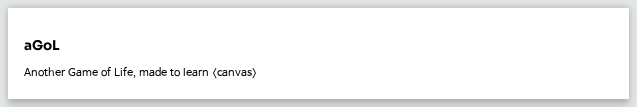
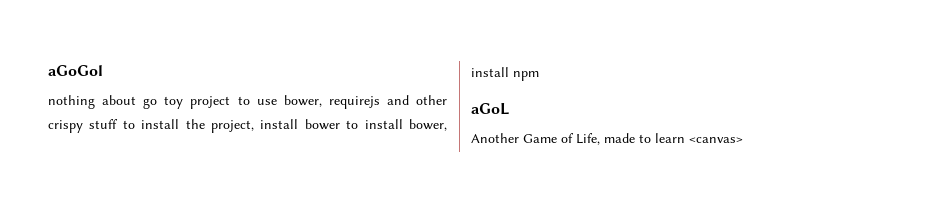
(24, 45) none -> [48,65,103,76] [48,95,447,109] [48,119,447,133] [471,67,539,81] aGoGol // nothing about go toy project to use bower, requirejs and other crispy stuff to install the project, install bower to install bower, install npm //

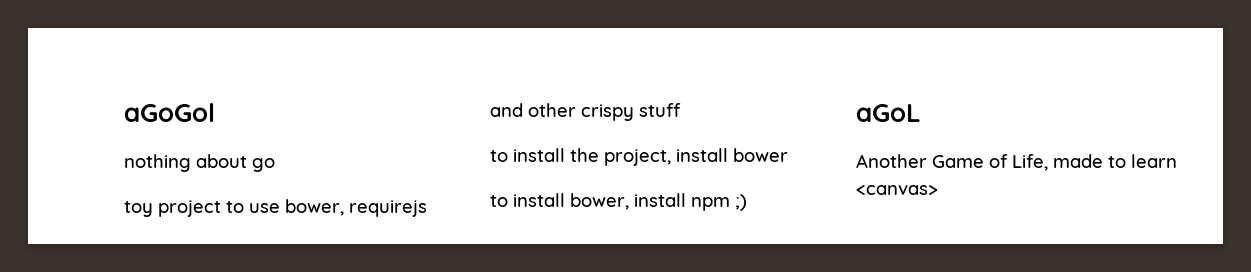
(158, 103) none -> (275, 165) //
(119, 124) none -> (681, 110) //
(340, 124) none -> (788, 155) //
(539, 76) none -> [735,194,747,211] ;)

